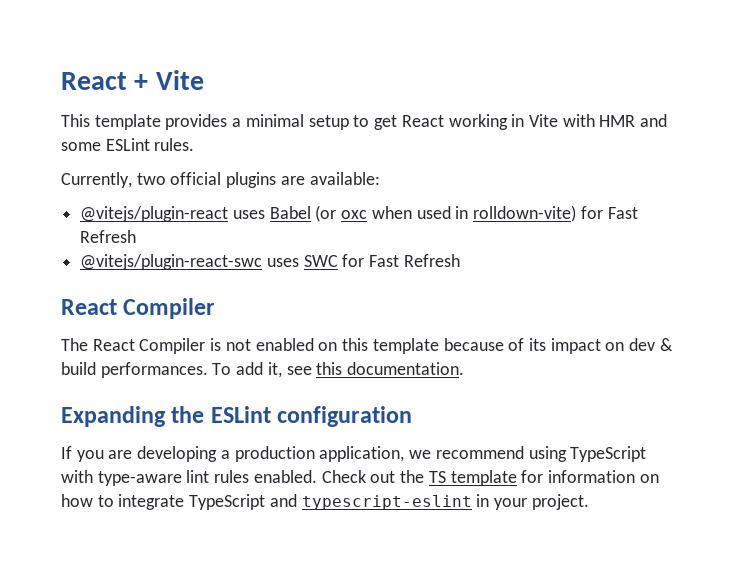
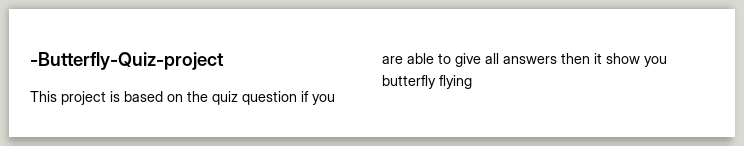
[61,70,204,90] [61,114,668,130] [61,138,195,151] [61,172,380,188] [80,205,638,222] [80,230,137,243] [80,254,460,270] [61,298,216,319] [61,338,673,354] [61,362,465,378] [61,406,413,427] [61,446,647,462] [61,470,659,486] [61,494,589,510] React + Vite // This template provides a minimal setup to get React working in Vite with HMR and some ESLint rules. // Currently, two official plugins are available: // @vitejs/plugin-react uses Babel (or oxc when used in rolldown-vite) for Fast Refresh // @vitejs/plugin-react-swc uses SWC for Fast Refresh // React Compiler // The React Compiler is not enabled on this template because of its impact on dev & build performances. To add it, see this documentation. // Expanding the ESLint configuration // If you are developing a production application, we recommend using TypeScript with type-aware lint rules enabled. Check out the TS template for information on how to integrate TypeScript and typescript-eslint in your project. -> [30,52,224,70] [30,91,335,105] [382,53,667,67] [382,75,472,89] -Butterfly-Quiz-project // This project is based on the quiz question if you are able to give all answers then it show you butterfly flying

